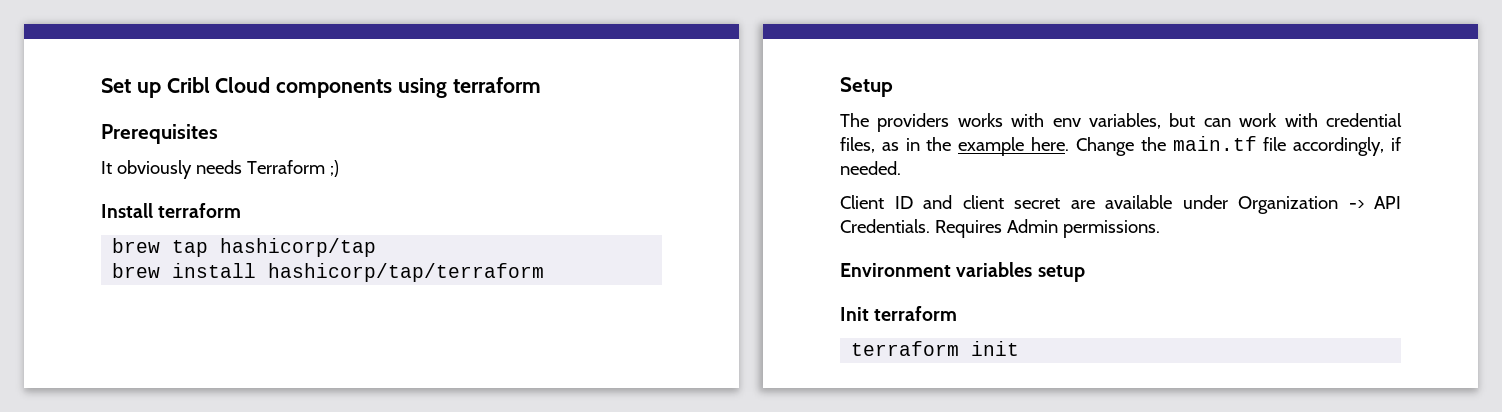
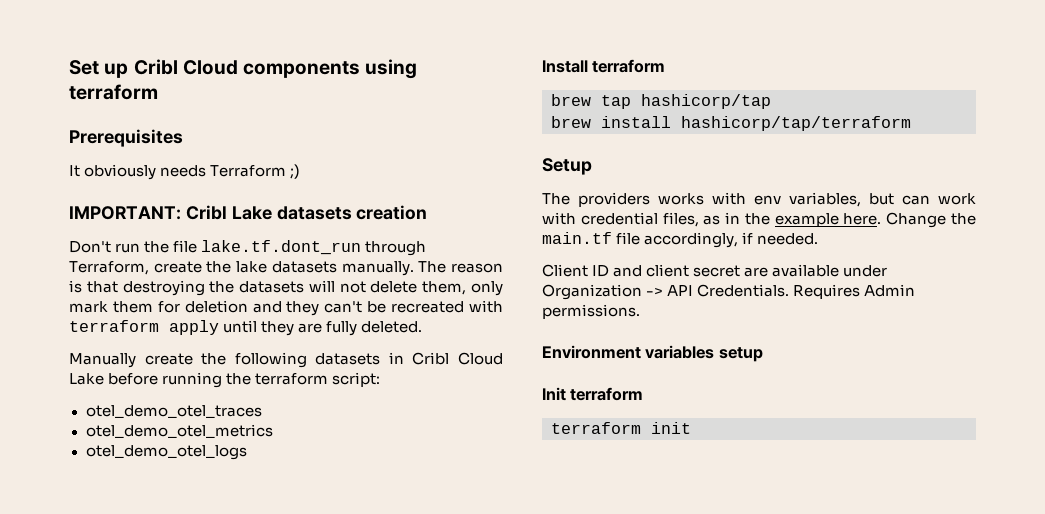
(339, 168) none -> [69,205,428,220] [69,240,427,256] [69,261,504,276] [69,280,503,296] [69,300,504,316] [69,320,423,336] [69,352,503,368] [69,372,381,388] [85,405,262,418] [85,424,273,438] [85,445,247,460] // IMPORTANT: Cribl Lake datasets creation // Don't run the file lake.tf.dont_run through Terraform, create the lake datasets manually. The reason is that destroying the datasets will not delete them, only mark them for deletion and they can't be recreated with terraform apply until they are fully deleted. // Manually create the following datasets in Cribl Cloud Lake before running the terraform script: // otel_demo_otel_traces // otel_demo_otel_metrics // otel_demo_otel_logs

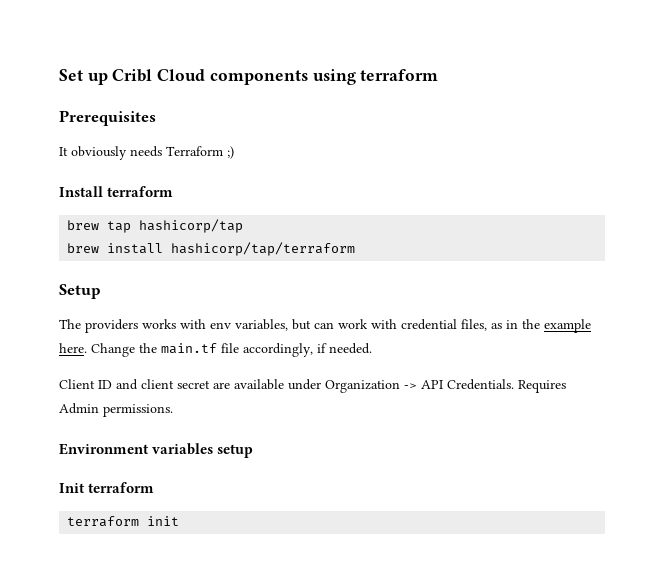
[69,205,428,220] [69,240,427,256] [69,261,504,276] [69,280,503,296] [69,300,504,316] [69,320,423,336] [69,352,503,368] [69,372,381,388] [85,405,262,418] [85,424,273,438] [85,445,247,460] // IMPORTANT: Cribl Lake datasets creation // Don't run the file lake.tf.dont_run through Terraform, create the lake datasets manually. The reason is that destroying the datasets will not delete them, only mark them for deletion and they can't be recreated with terraform apply until they are fully deleted. // Manually create the following datasets in Cribl Cloud Lake before running the terraform script: // otel_demo_otel_traces // otel_demo_otel_metrics // otel_demo_otel_logs -> (234, 152) none

